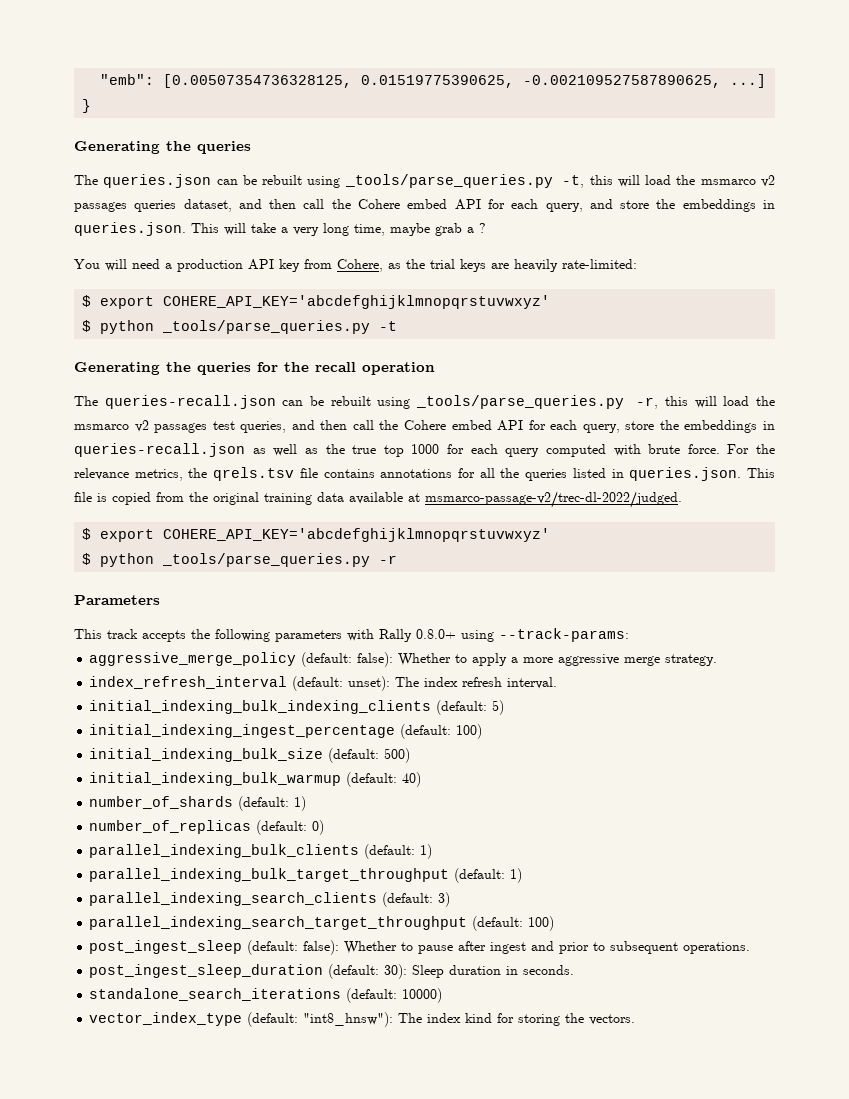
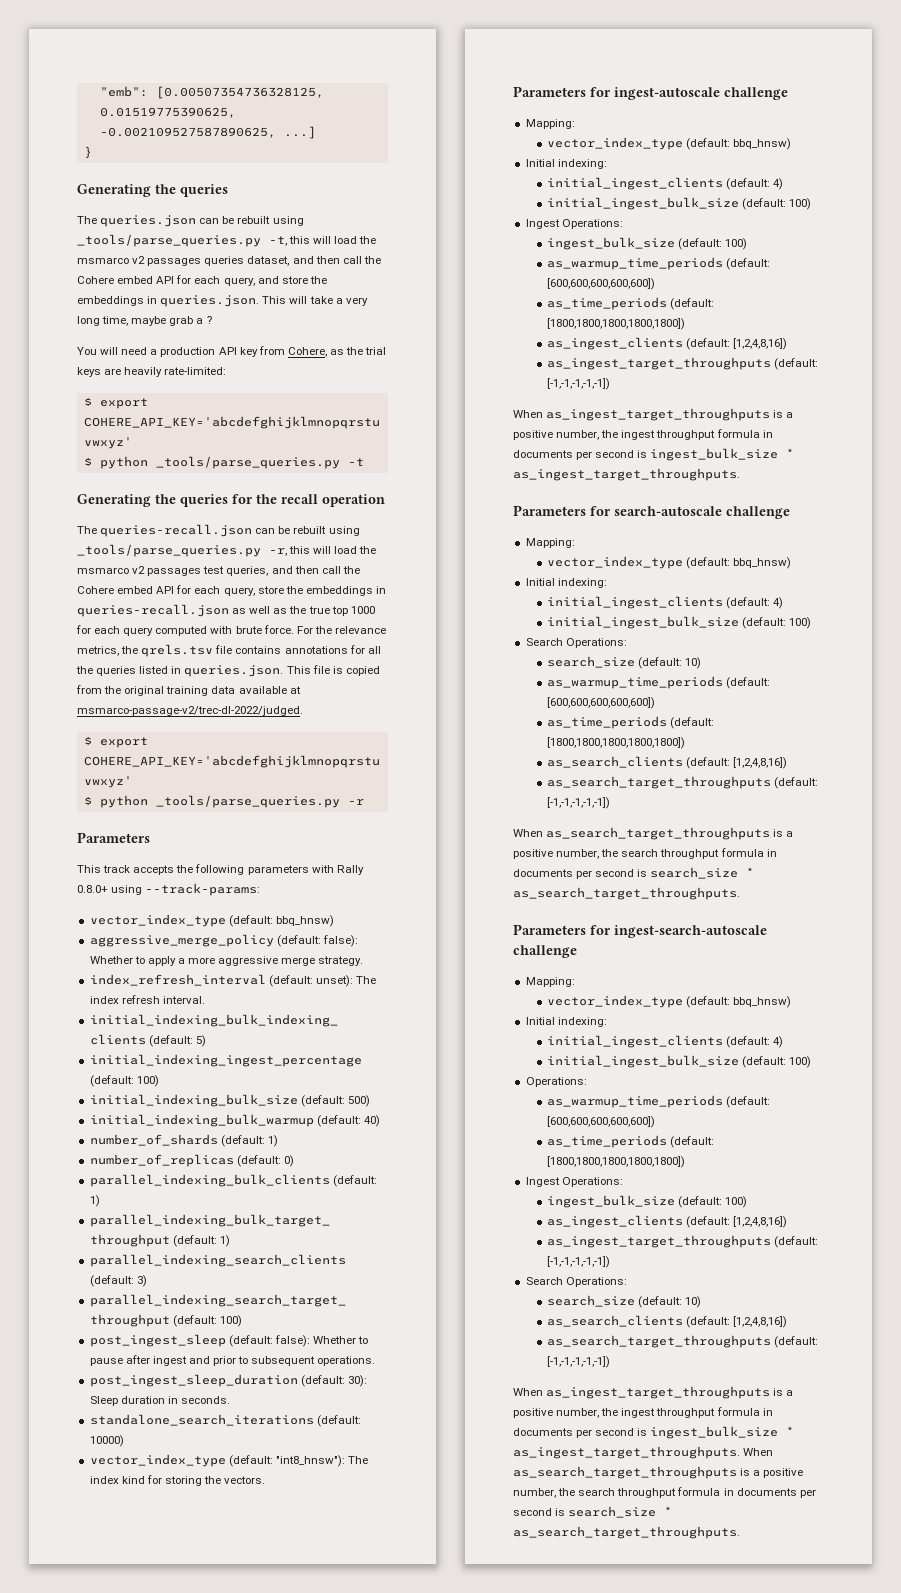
(629, 635) none -> [89,914,334,927] // vector_index_type (default: bbq_hnsw)
(636, 1019) none -> [513,86,788,100] [525,119,575,129] [547,137,792,150] [525,159,607,169] [547,177,784,190] [547,197,812,210] [525,219,623,229] [547,237,748,250] [547,257,771,270] [547,278,656,290] [547,297,715,310] [547,318,686,330] [547,337,788,350] [547,357,819,370] [547,378,611,390] [513,408,794,421] [513,429,773,440] [513,448,795,461] [513,468,740,481] [513,505,790,519] [525,538,575,548] [547,556,792,569] [525,578,607,588] [547,596,784,609] [547,616,812,629] [525,638,627,648] [547,656,702,669] [547,676,771,689] [547,697,656,709] [547,716,715,729] [547,737,686,749] [547,756,788,769] [547,776,819,789] [547,797,611,809] [513,827,794,840] [513,848,777,859] [513,867,755,879] [513,887,740,900] [513,924,767,938] [513,945,577,958] [525,977,575,987] [547,995,792,1008] [525,1017,607,1027] [547,1035,784,1048] [547,1055,812,1068] [525,1077,587,1087] [547,1095,771,1108] [547,1116,656,1128] [547,1135,715,1148] [547,1156,686,1168] [525,1177,623,1187] [547,1195,748,1208] [547,1215,788,1228] [547,1235,819,1248] [547,1256,611,1268] [525,1277,627,1287] [547,1295,702,1308] [547,1315,788,1328] [547,1335,819,1348] [547,1356,611,1368] [513,1386,794,1399] [513,1407,773,1418] [513,1426,795,1439] [513,1446,774,1459] [513,1466,804,1479] [513,1487,816,1498] [513,1506,673,1518] [513,1526,740,1539] // Parameters for ingest-autoscale challenge // Mapping: // vector_index_type (default: bbq_hnsw) // Initial indexing: // initial_ingest_clients (default: 4) // initial_ingest_bulk_size (default: 100) // Ingest Operations: // ingest_bulk_size (default: 100) // as_warmup_time_periods (default: [600,600,600,600,600]) // as_time_periods (default: [1800,1800,1800,1800,1800]) // as_ingest_clients (default: [1,2,4,8,16]) // as_ingest_target_throughputs (default: [-1,-1,-1,-1,-1]) // When as_ingest_target_throughputs is a positive number, the ingest throughput formula in documents per second is ingest_bulk_size * as_ingest_target_throughputs. // Parameters for search-autoscale challenge // Mapping: // vector_index_type (default: bbq_hnsw) // Initial indexing: // initial_ingest_clients (default: 4) // initial_ingest_bulk_size (default: 100) // Search Operations: // search_size (default: 10) // as_warmup_time_periods (default: [600,600,600,600,600]) // as_time_periods (default: [1800,1800,1800,1800,1800]) // as_search_clients (default: [1,2,4,8,16]) // as_search_target_throughputs (default: [-1,-1,-1,-1,-1]) // When as_search_target_throughputs is a positive number, the search throughput formula in documents per second is search_size * as_search_target_throughputs. // Parameters for ingest-search-autoscale challenge // Mapping: // vector_index_type (default: bbq_hnsw) // Initial indexing: // initial_ingest_clients (default: 4) // initial_ingest_bulk_size (default: 100) // Operations: // as_warmup_time_periods (default: [600,600,600,600,600]) // as_time_periods (default: [1800,1800,1800,1800,1800]) // Ingest Operations: // ingest_bulk_size (default: 100) // as_ingest_clients (default: [1,2,4,8,16]) // as_ingest_target_throughputs (default: [-1,-1,-1,-1,-1]) // Search Operations: // search_size (default: 10) // as_search_clients (default: [1,2,4,8,16]) // as_search_target_throughputs (default: [-1,-1,-1,-1,-1]) // When as_ingest_target_throughputs is a positive number, the ingest throughput formula in documents per second is ingest_bulk_size * as_ingest_target_throughputs. When as_search_target_throughputs is a positive number, the search throughput formula in documents per second is search_size * as_search_target_throughputs.

